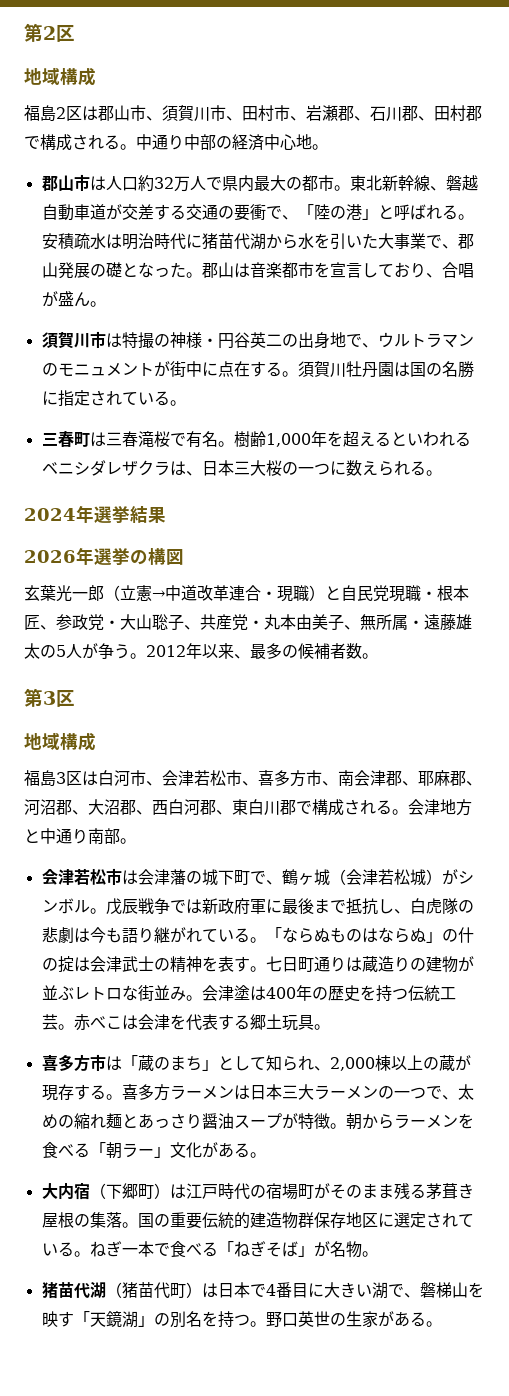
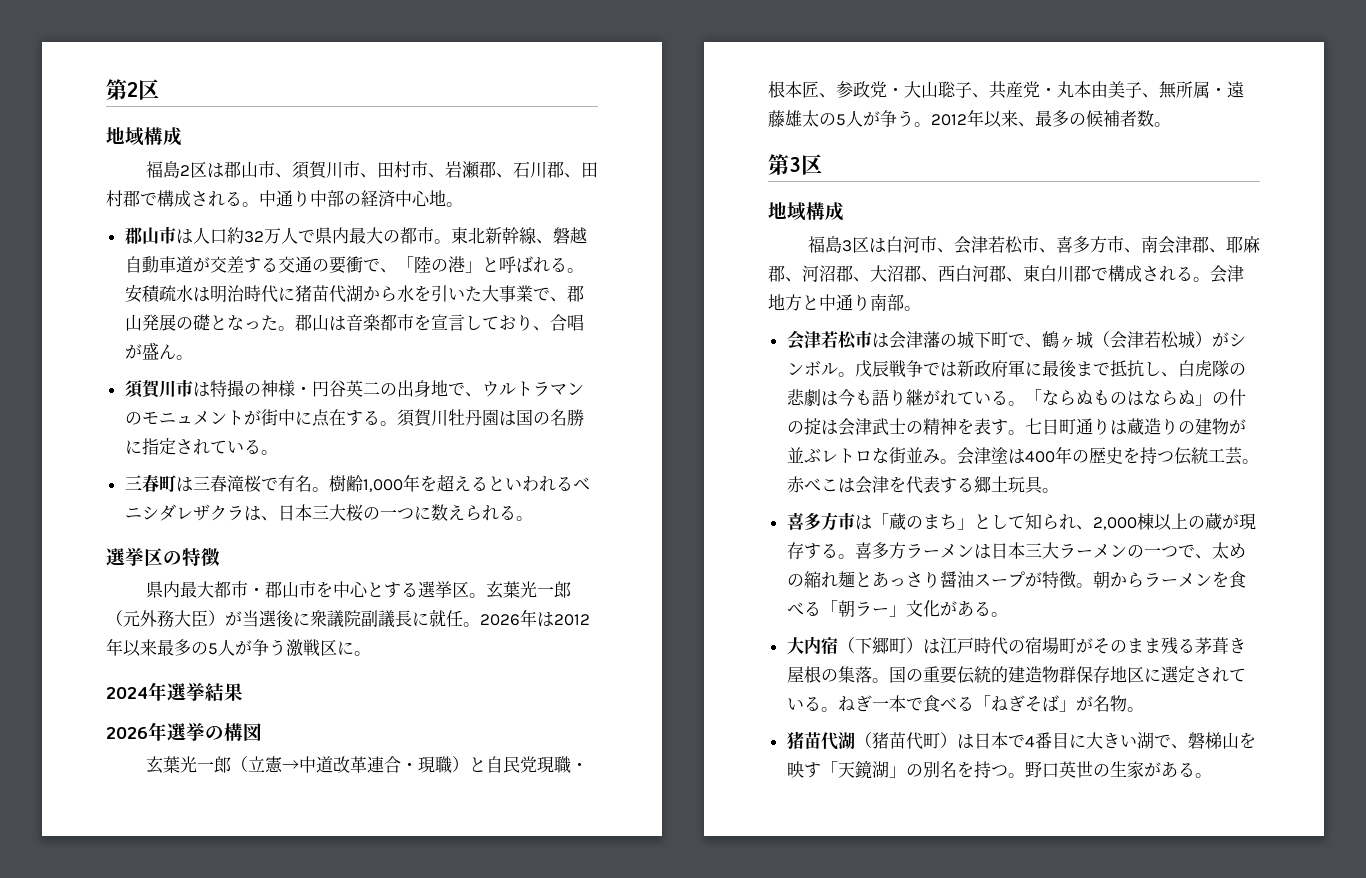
(442, 473) none -> [106,547,220,566] [145,581,571,599] [106,609,590,628] [106,638,371,657] // 選挙区の特徴 // 県内最大都市・郡山市を中心とする選挙区。玄葉光一郎（元外務大臣）が当選後に衆議院副議長に就任。2026年は2012年以来最多の5人が争う激戦区に。

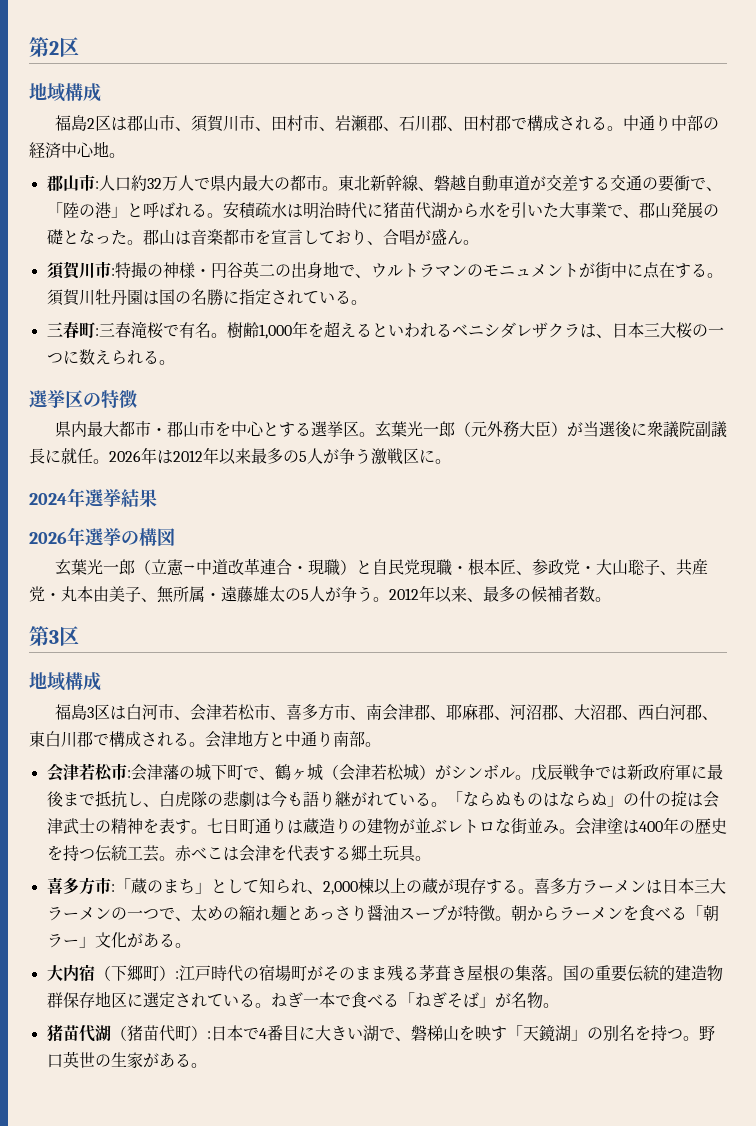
[175,229,193,244] は -> [94,181,99,189] :
[192,382,210,397] は -> [110,268,115,276] :
[175,477,193,492] は -> [94,328,99,336] :
[871,333,889,348] は -> [126,770,131,778] :
[854,515,872,530] は -> [110,884,115,892] :
[922,639,940,654] は -> [174,971,179,979] :
[956,734,974,749] は -> [206,1031,211,1039] :

